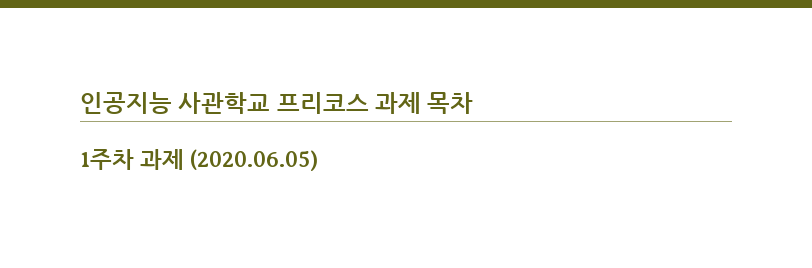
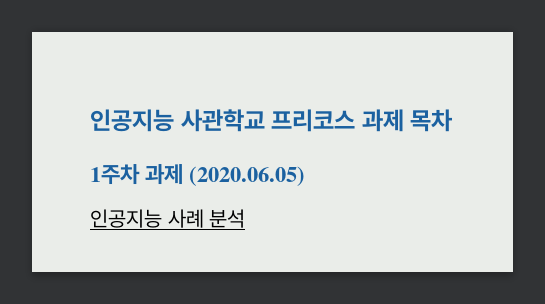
(319, 160) none -> [90,209,246,228] // 인공지능 사례 분석

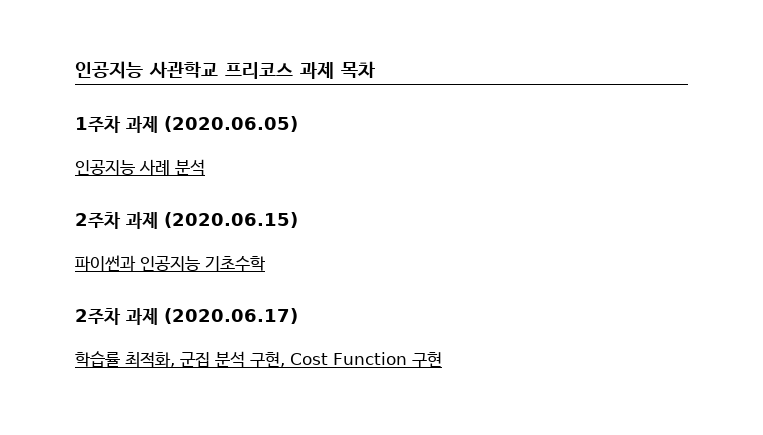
(246, 218) none -> [75,212,298,229] [75,255,265,272] [75,308,298,325] [75,351,442,368] // 2주차 과제 (2020.06.15) // 파이썬과 인공지능 기초수학 // 2주차 과제 (2020.06.17) // 학습률 최적화, 군집 분석 구현, Cost Function 구현

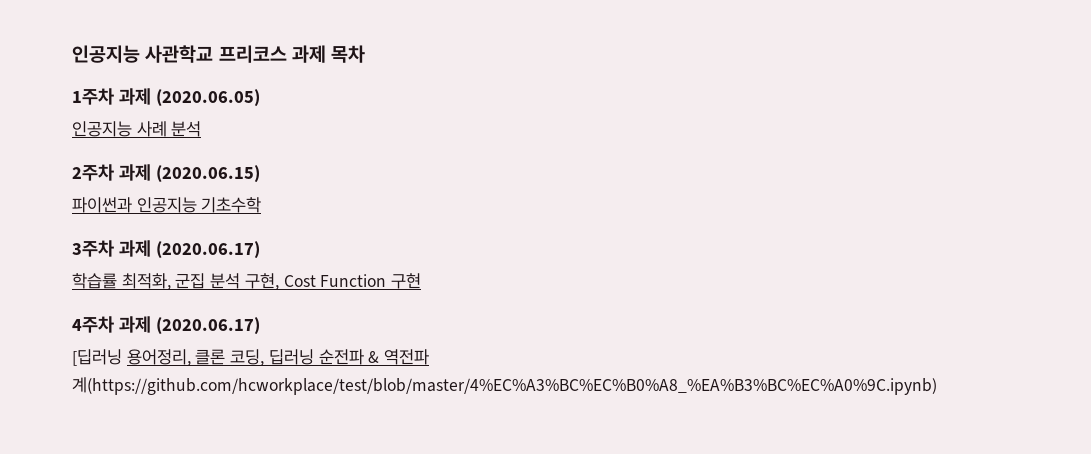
[75,308,121,325] 2주차 -> [72,240,114,257] 3주차
(442, 359) none -> [72,316,260,334] [72,349,430,366] [72,377,937,395] // 4주차 과제 (2020.06.17) // [딥러닝 용어정리, 클론 코딩, 딥러닝 순전파 & 역전파 계(https://github.com/hcworkplace/test/blob/master/4%EC%A3%BC%EC%B0%A8_%EA%B3%BC%EC%A0%9C.ipynb)

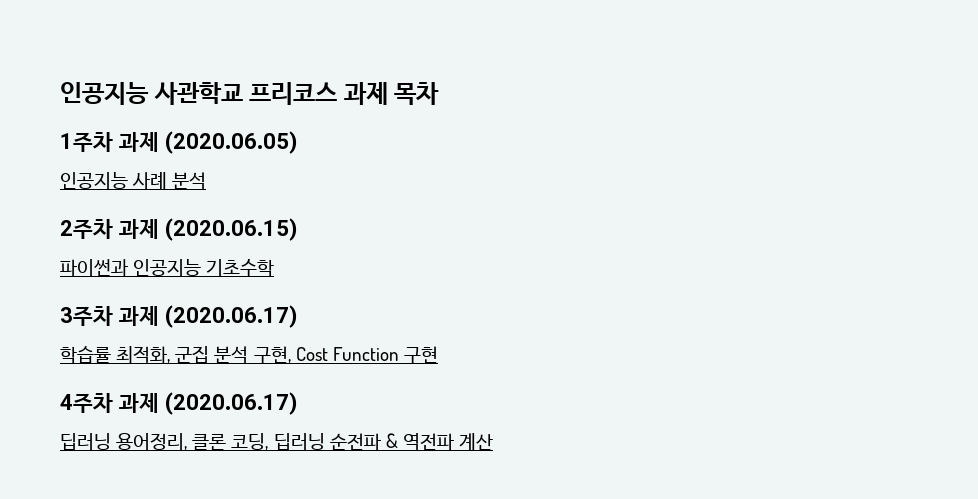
[72,349,122,366] [딥러닝 -> [60,433,111,451] 딥러닝
[72,377,937,395] 계(https://github.com/hcworkplace/test/blob/master/4%EC%A3%BC%EC%B0%A8_%EA%B3%BC%EC%A0%9C.ipynb) -> [459,433,494,451] 계산

